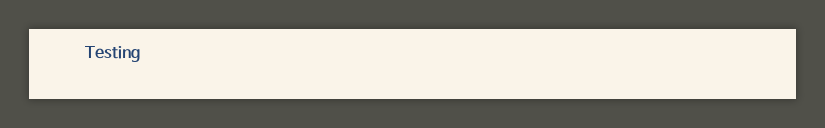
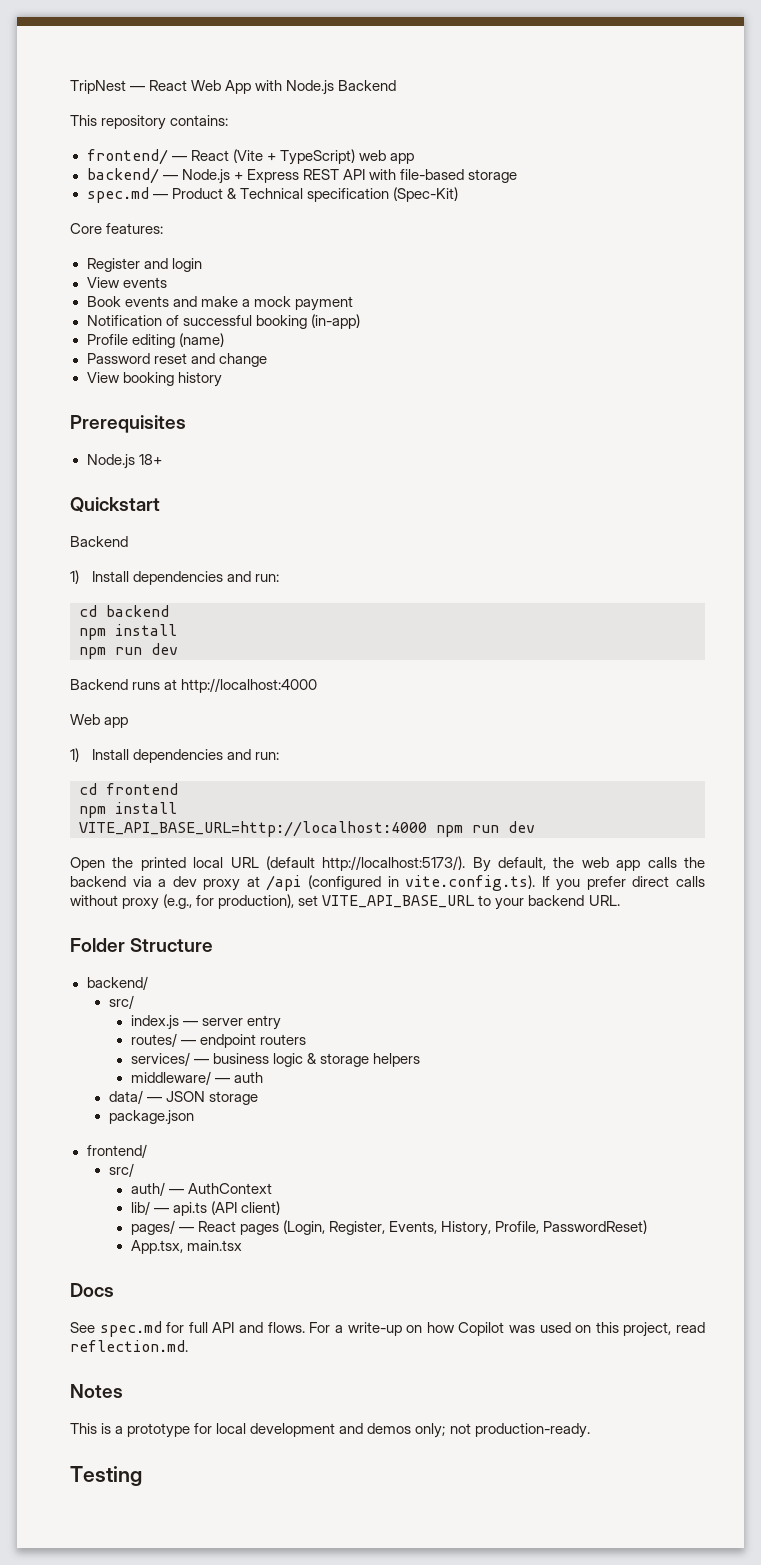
(85, 54) none -> [70,80,397,95] [70,115,229,130] [86,149,414,165] [86,168,517,184] [86,187,458,203] [70,223,164,234] [86,258,202,272] [86,277,167,288] [86,296,353,311] [86,314,360,329] [86,333,224,348] [86,353,267,367] [86,372,222,387] [70,415,186,433] [86,454,162,469] [70,497,160,512] [70,536,128,547] [70,570,280,585] [79,605,169,617] [79,624,177,640] [79,643,178,659] [70,678,318,693] [70,714,129,728] [70,748,280,763] [79,783,178,795] [79,802,177,818] [79,821,535,837] [70,856,705,872] [70,875,705,891] [70,894,620,910] [70,938,214,952] [86,976,148,990] [108,995,134,1009] [130,1015,282,1030] [130,1033,307,1048] [130,1052,421,1067] [130,1071,264,1085] [108,1090,258,1105] [108,1110,194,1125] [86,1144,147,1158] [108,1163,134,1177] [130,1182,273,1196] [130,1201,281,1216] [130,1220,648,1236] [130,1240,242,1254] [70,1283,114,1297] [70,1321,705,1337] [70,1340,188,1352] [70,1384,123,1398] [70,1423,590,1438] TripNest — React Web App with Node.js Backend // This repository contains: // frontend/ — React (Vite + TypeScript) web app // backend/ — Node.js + Express REST API with file-based storage // spec.md — Product & Technical specification (Spec-Kit) // Core features: // Register and login // View events // Book events and make a mock payment // Notification of successful booking (in-app) // Profile editing (name) // Password reset and change // View booking history // Prerequisites // Node.js 18+ // Quickstart // Backend // 1) Install dependencies and run: // cd backend // npm install // npm run dev // Backend runs at http://localhost:4000 // Web app // 1) Install dependencies and run: // cd frontend // npm install // VITE_API_BASE_URL=http://localhost:4000 npm run dev // Open the printed local URL (default http://localhost:5173/). By default, the web app calls the backend via a dev proxy at /api (configured in vite.config.ts). If you prefer direct calls without proxy (e.g., for production), set VITE_API_BASE_URL to your backend URL. // Folder Structure // backend/ // src/ // index.js — server entry // routes/ — endpoint routers // services/ — business logic & storage helpers // middleware/ — auth // data/ — JSON storage // package.json // frontend/ // src/ // auth/ — AuthContext // lib/ — api.ts (API client) // pages/ — React pages (Login, Register, Events, History, Profile, PasswordReset) // App.tsx, main.tsx // Docs // See spec.md for full API and flows. For a write-up on how Copilot was used on this project, read reflection.md. // Notes // This is a prototype for local development and demos only; not production-ready. //

